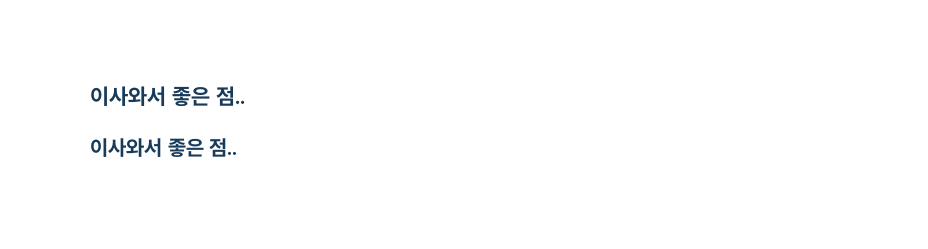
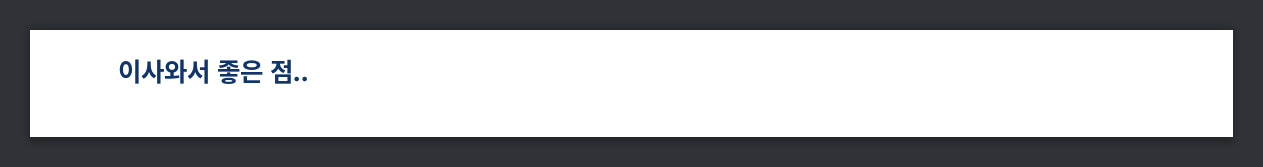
[90,86,245,107] [90,138,238,157] 이사와서 좋은 점.. // 이사와서 좋은 점.. -> [118,59,309,84] 이사와서 좋은 점..

